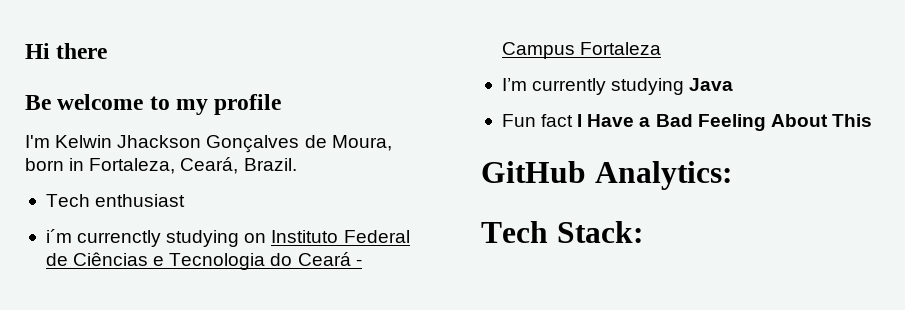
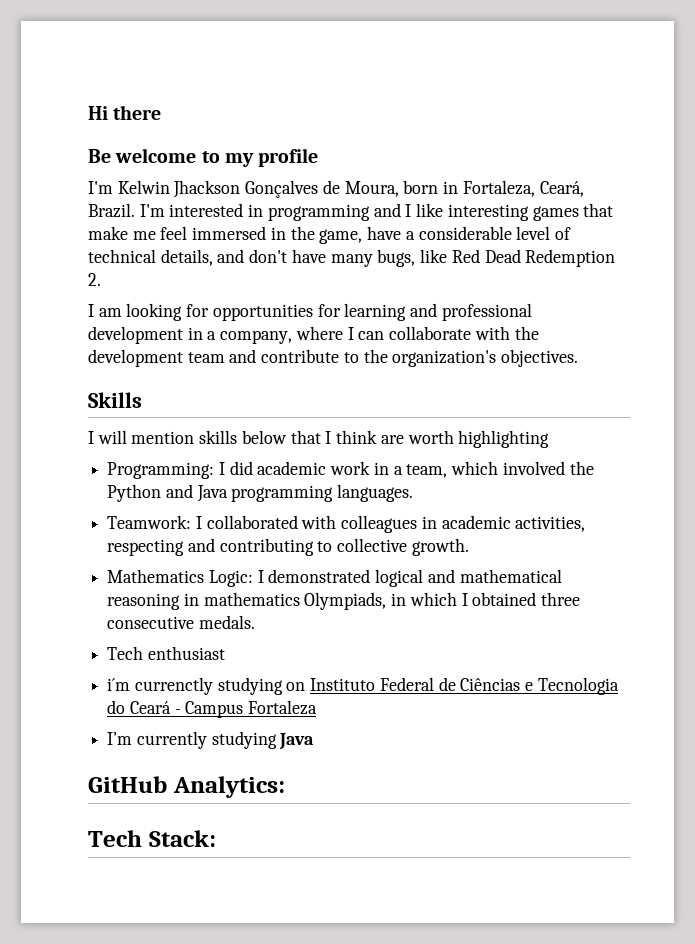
(297, 164) none -> [139,203,614,221] [88,226,571,244] [88,249,616,267] [88,273,101,286] [88,303,532,321] [88,326,539,344] [88,349,579,367] [88,392,142,408] [88,430,550,448] [107,461,594,479] [107,484,414,502] [107,515,586,533] [107,538,469,556] [107,569,562,587] [107,592,581,610] [107,615,255,629] I'm interested in programming and I like interesting games that make me feel immersed in the game, have a considerable level of technical details, and don't have many bugs, like Red Dead Redemption 2. // I am looking for opportunities for learning and professional development in a company, where I can collaborate with the development team and contribute to the organization's objectives. // Skills // I will mention skills below that I think are worth highlighting // Programming: I did academic work in a team, which involved the Python and Java programming languages. // Teamwork: I collaborated with colleagues in academic activities, respecting and contributing to collective growth. // Mathematics Logic: I demonstrated logical and mathematical reasoning in mathematics Olympiads, in which I obtained three consecutive medals.
[501,114,872,131] // Fun fact I Have a Bad Feeling About This -> (315, 741) none

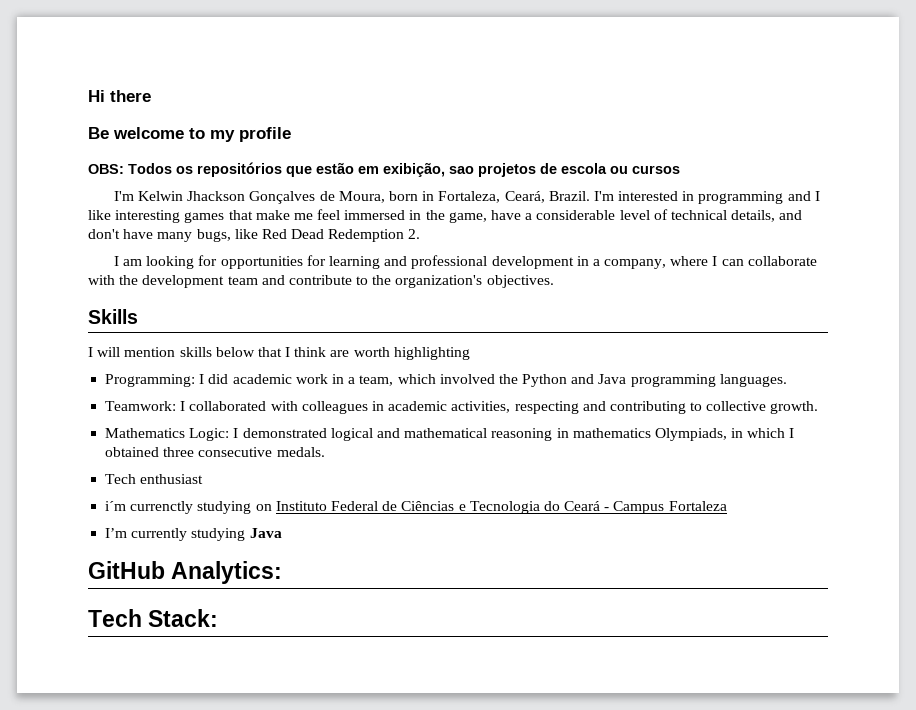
(319, 157) none -> [88,162,680,177] // OBS: Todos os repositórios que estão em exibição, sao projetos de escola ou cursos

